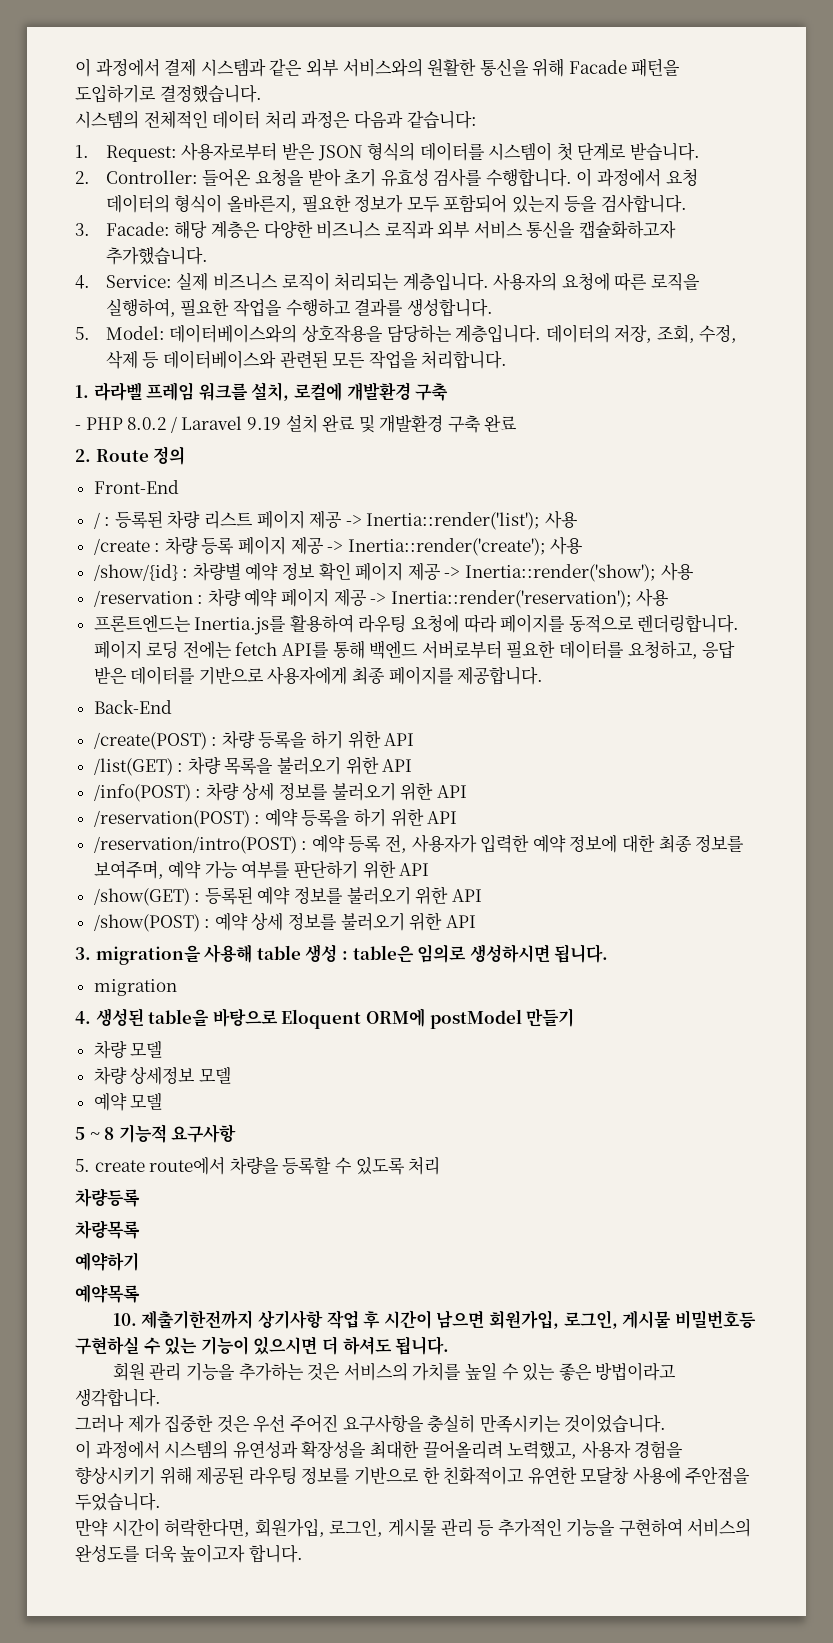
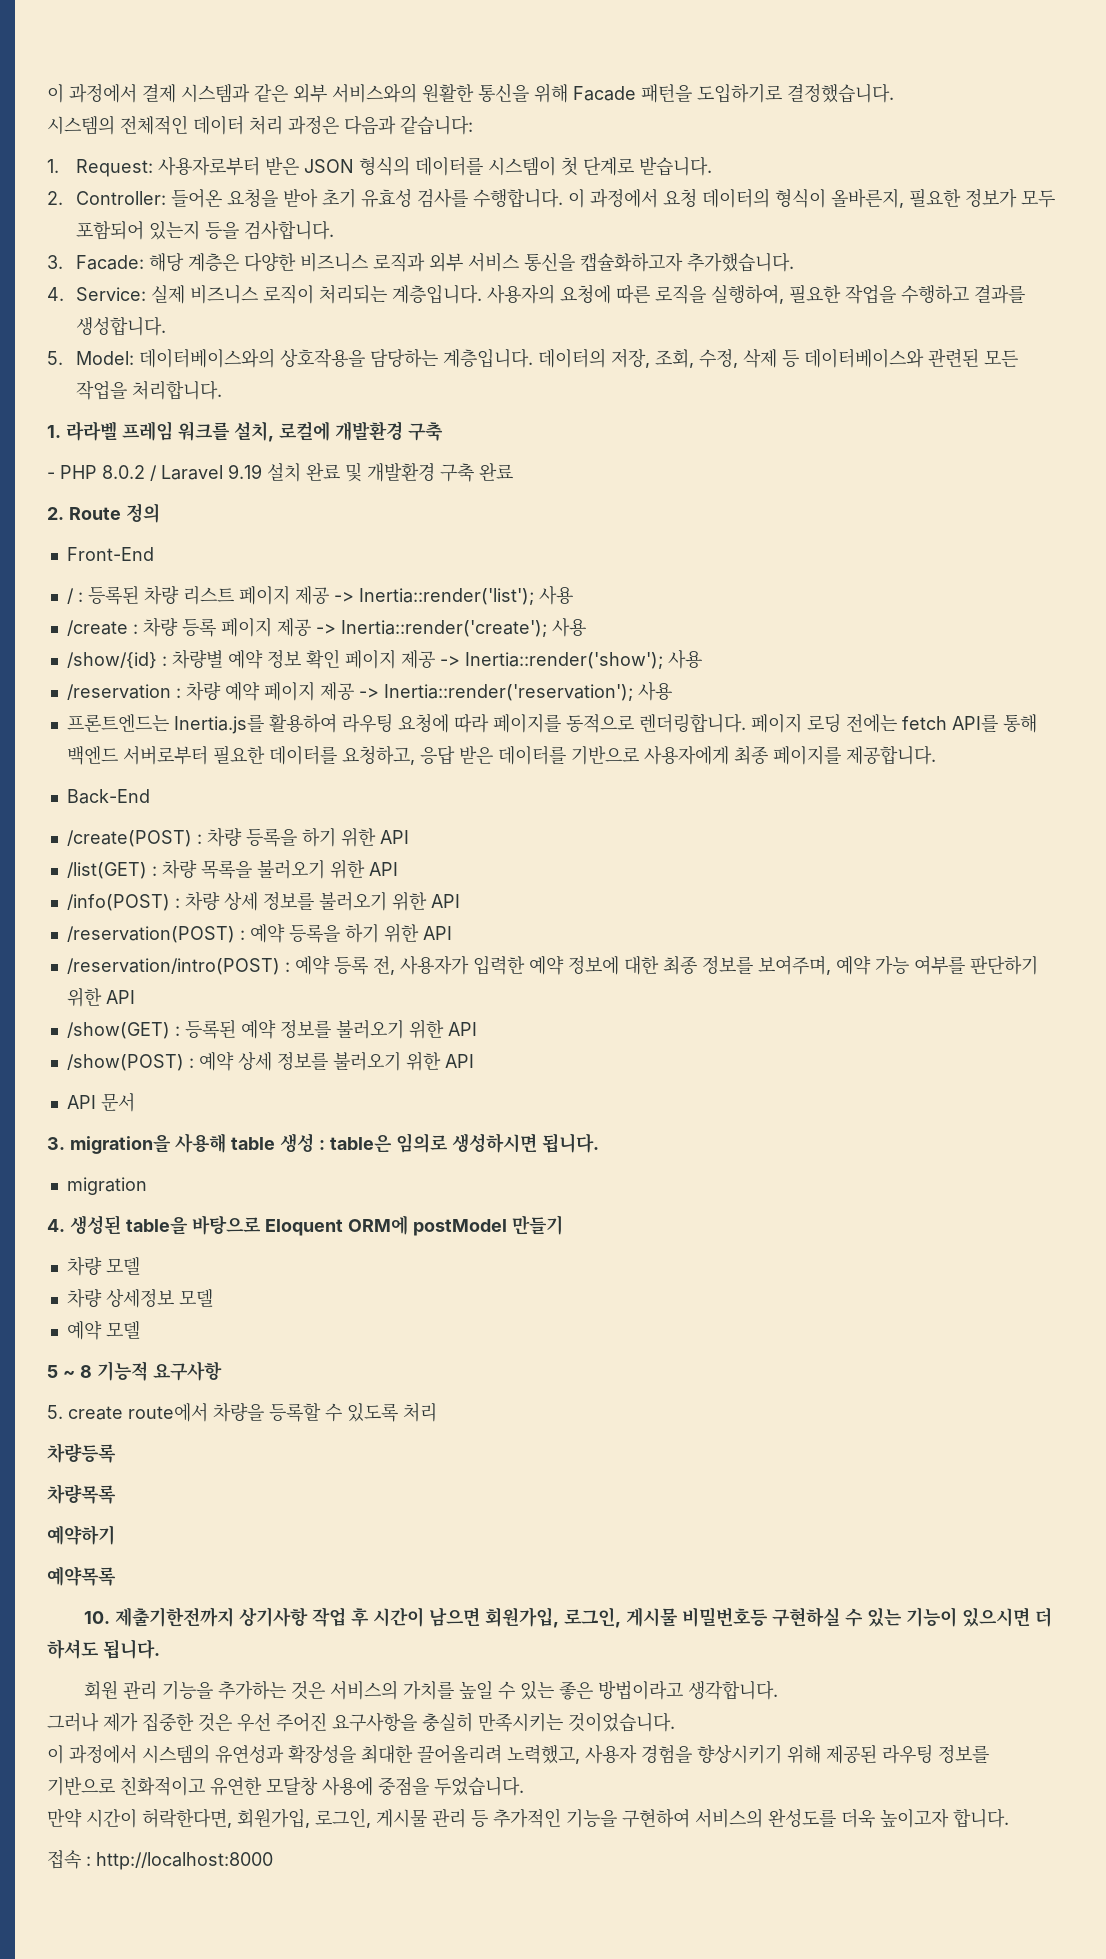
(476, 921) none -> [66,1093,135,1112] // API 문서
[422,1466,440,1484] 한 -> (115, 1786) none
[685,1466,751,1485] 주안점을 -> [378,1777,429,1796] 중점을
(303, 1554) none -> [47,1850,273,1870] // 접속 : http://localhost:8000

